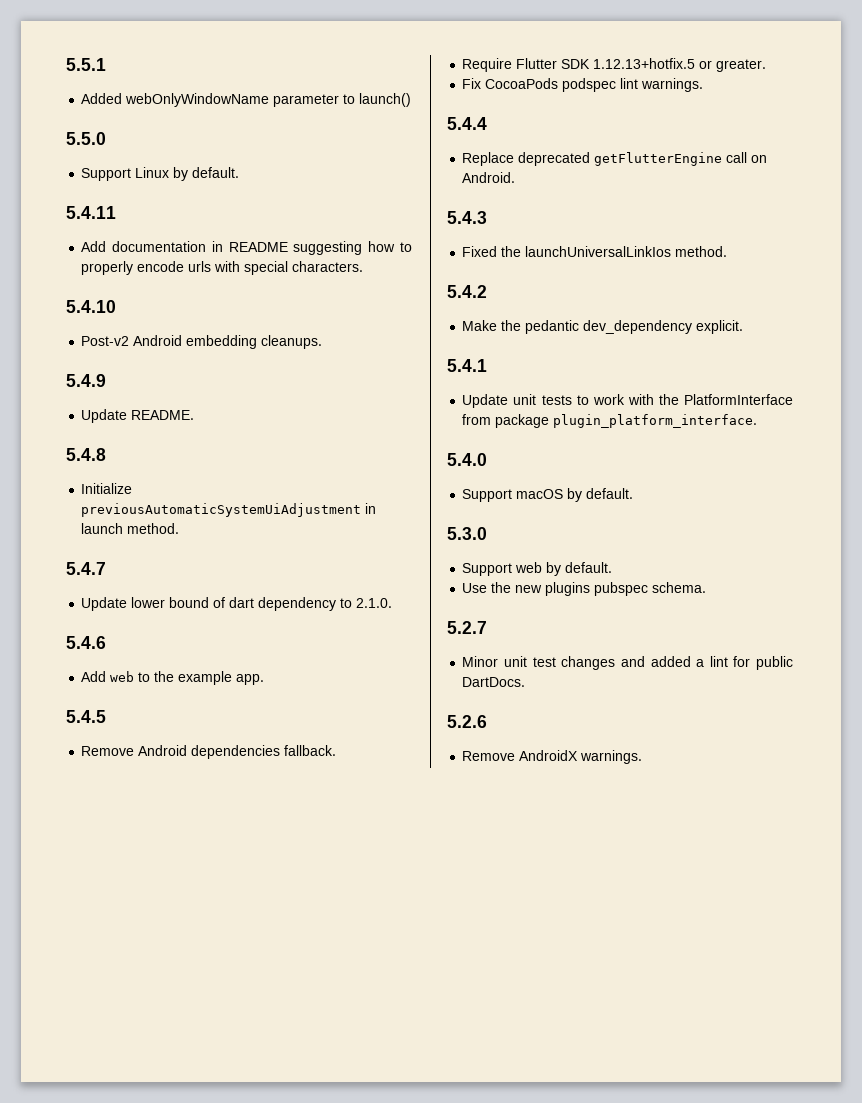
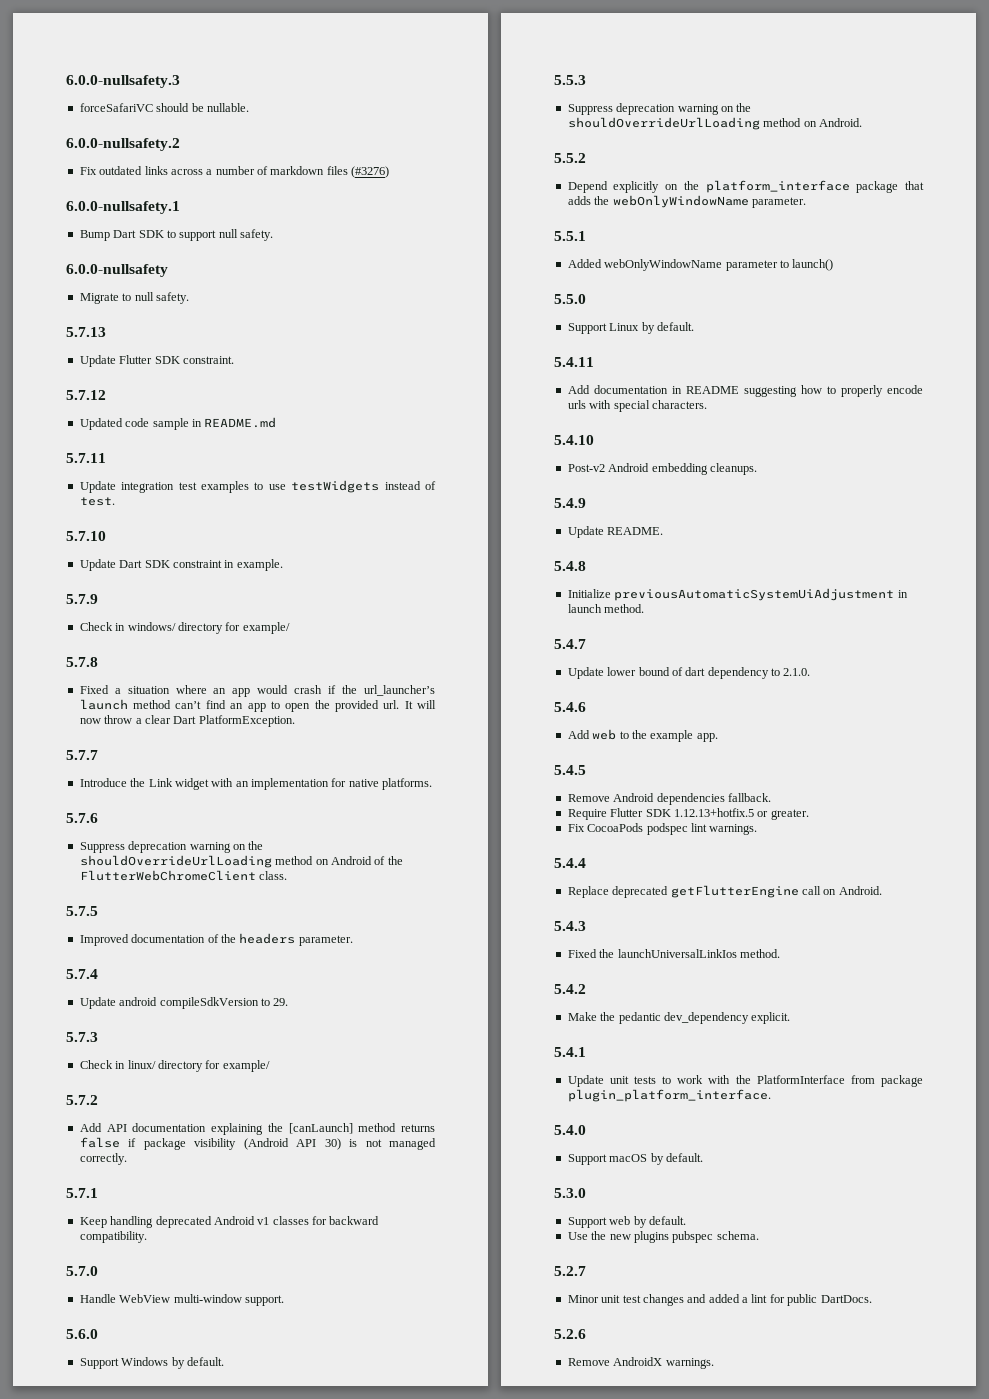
(66, 64) none -> [66,75,180,88] [79,103,249,112] [66,138,180,151] [79,166,390,178] [66,201,180,214] [79,229,273,241] [66,264,168,277] [79,292,189,304] [66,327,106,337] [79,355,234,367] [66,390,106,400] [79,417,277,430] [66,453,106,463] [79,480,436,493] [79,497,115,506] [66,531,106,541] [79,559,283,571] [66,594,98,604] [79,622,290,634] [66,657,98,667] [79,685,436,697] [79,699,436,712] [79,715,295,727] [66,750,98,760] [79,778,433,790] [66,813,98,823] [79,841,264,853] [79,855,403,868] [79,870,288,881] [66,906,98,916] [79,933,353,946] [66,969,98,979] [79,997,289,1009] [66,1032,98,1042] [79,1060,270,1072] [66,1095,98,1105] [79,1123,435,1135] [79,1137,437,1150] [79,1153,127,1165] [66,1188,98,1198] [79,1216,380,1228] [79,1231,147,1243] [66,1266,98,1276] [79,1294,284,1306] [66,1329,98,1339] [79,1357,224,1369] [554,75,586,85] [567,103,752,115] [567,117,862,130] [554,153,586,163] [567,180,924,193] [567,195,806,208] 6.0.0-nullsafety.3 // forceSafariVC should be nullable. // 6.0.0-nullsafety.2 // Fix outdated links across a number of markdown files (#3276) // 6.0.0-nullsafety.1 // Bump Dart SDK to support null safety. // 6.0.0-nullsafety // Migrate to null safety. // 5.7.13 // Update Flutter SDK constraint. // 5.7.12 // Updated code sample in README.md // 5.7.11 // Update integration test examples to use testWidgets instead of test. // 5.7.10 // Update Dart SDK constraint in example. // 5.7.9 // Check in windows/ directory for example/ // 5.7.8 // Fixed a situation where an app would crash if the url_launcher’s launch method can’t find an app to open the provided url. It will now throw a clear Dart PlatformException. // 5.7.7 // Introduce the Link widget with an implementation for native platforms. // 5.7.6 // Suppress deprecation warning on the shouldOverrideUrlLoading method on Android of the FlutterWebChromeClient class. // 5.7.5 // Improved documentation of the headers parameter. // 5.7.4 // Update android compileSdkVersion to 29. // 5.7.3 // Check in linux/ directory for example/ // 5.7.2 // Add API documentation explaining the [canLaunch] method returns false if package visibility (Android API 30) is not managed correctly. // 5.7.1 // Keep handling deprecated Android v1 classes for backward compatibility. // 5.7.0 // Handle WebView multi-window support. // 5.6.0 // Support Windows by default. // 5.5.3 // Suppress deprecation warning on the shouldOverrideUrlLoading method on Android. // 5.5.2 // Depend explicitly on the platform_interface package that adds the webOnlyWindowName parameter. //

